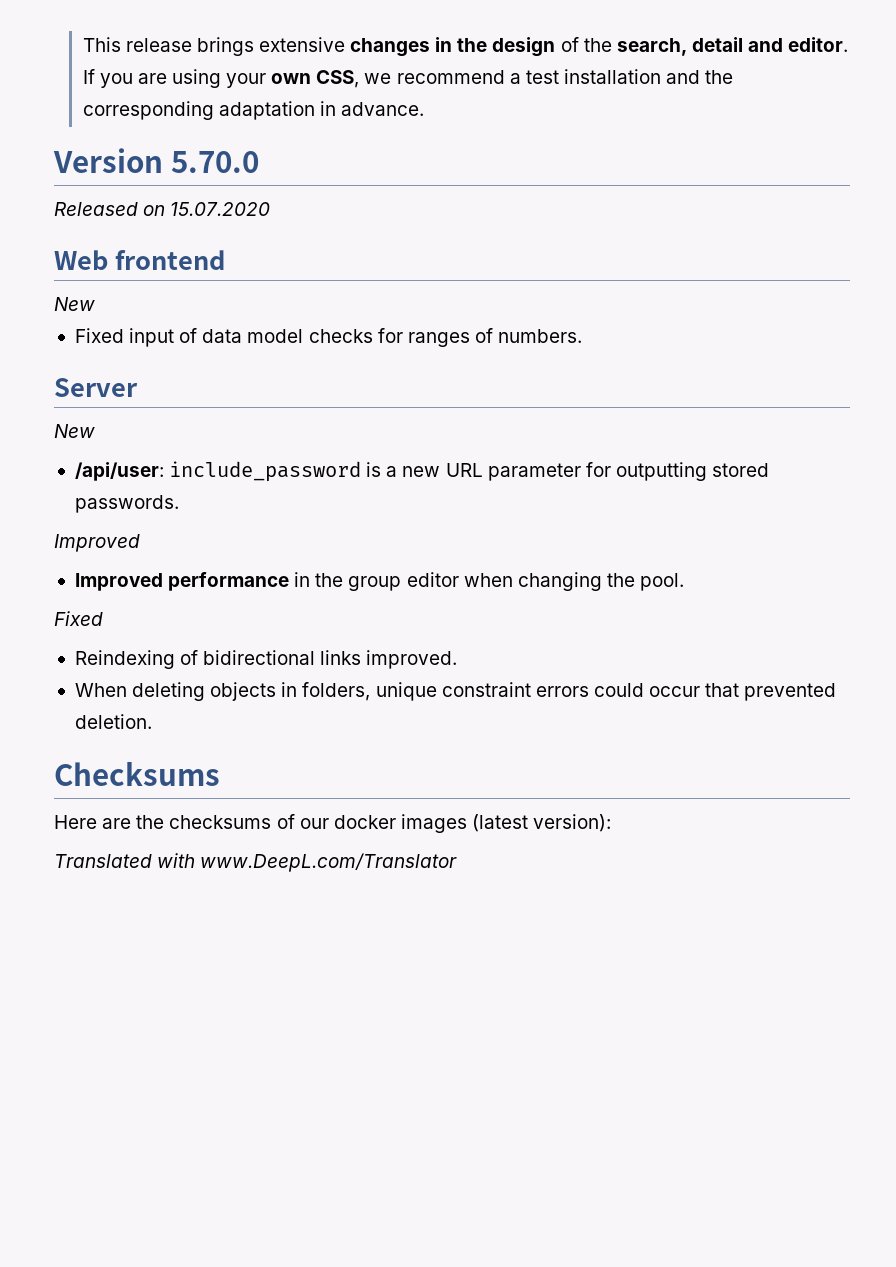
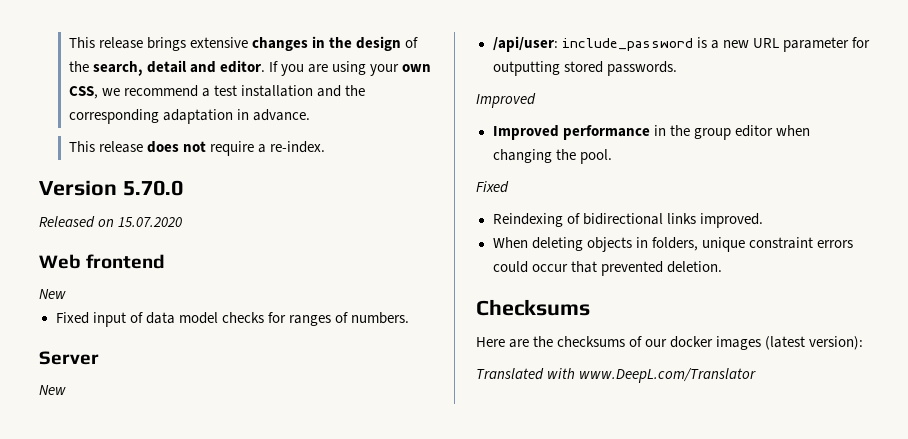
(424, 109) none -> [68,141,326,156] // This release does not require a re-index.

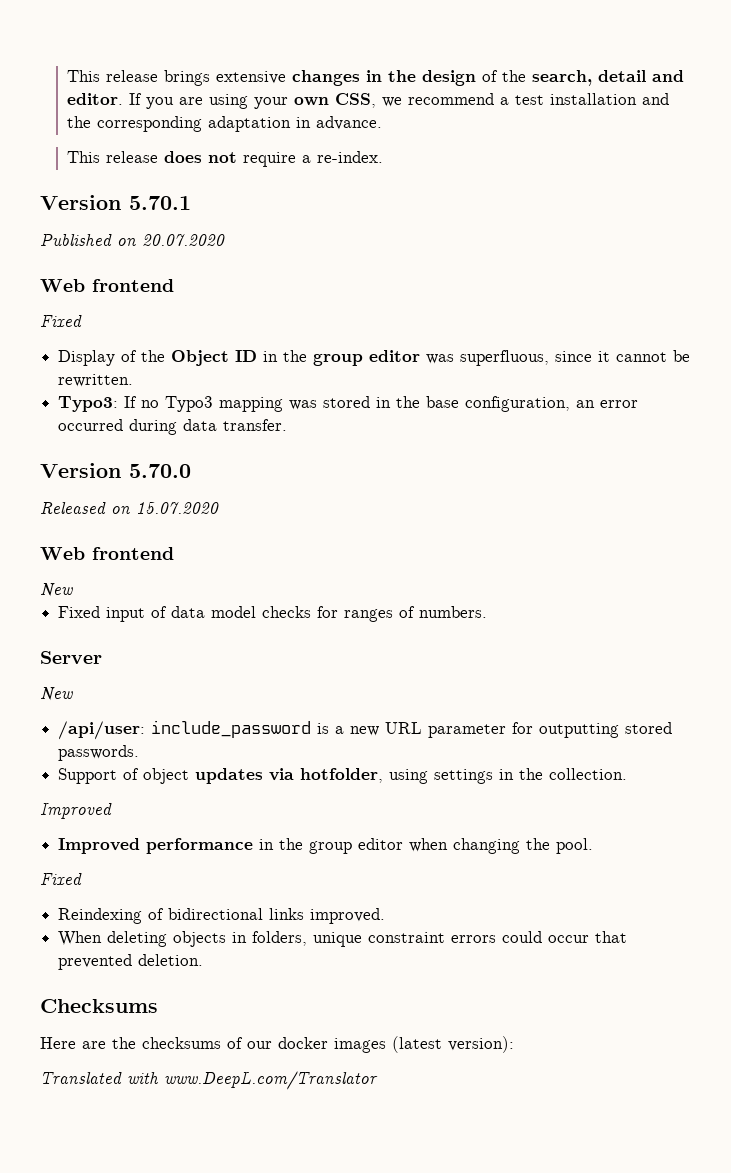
(326, 147) none -> [40,195,191,210] [40,234,225,246] [40,279,174,292] [40,315,82,327] [58,350,691,366] [58,374,134,387] [58,396,639,412] [58,419,288,435] // Version 5.70.1 // Published on 20.07.2020 // Web frontend // Fixed // Display of the Object ID in the group editor was superfluous, since it cannot be rewritten. // Typo3: If no Typo3 mapping was stored in the base configuration, an error occurred during data transfer.
(677, 68) none -> [58,768,628,784] // Support of object updates via hotfolder, using settings in the collection.

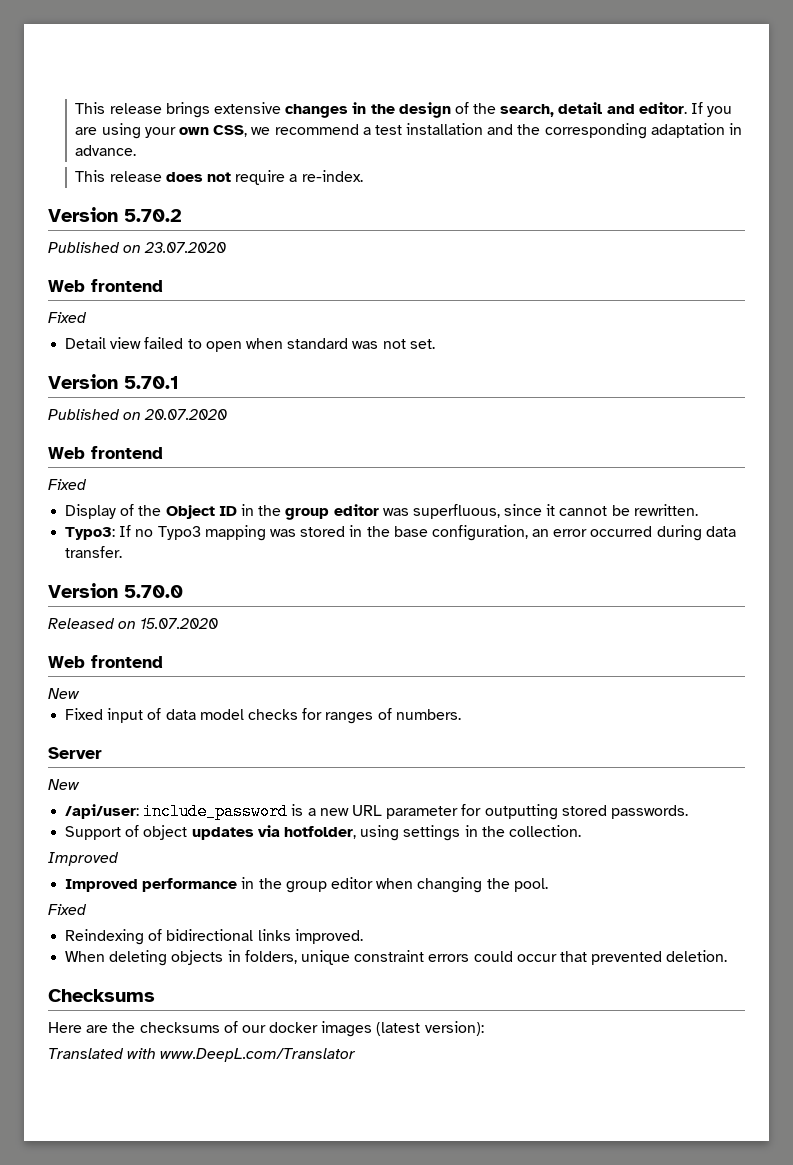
(384, 157) none -> [48,207,182,222] [48,242,227,253] [48,279,163,292] [48,312,87,323] [65,337,435,352] // Version 5.70.2 // Published on 23.07.2020 // Web frontend // Fixed // Detail view failed to open when standard was not set.

